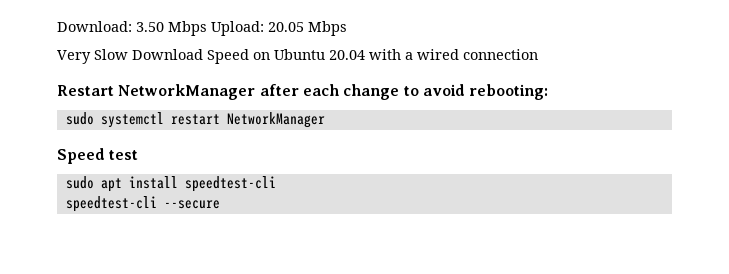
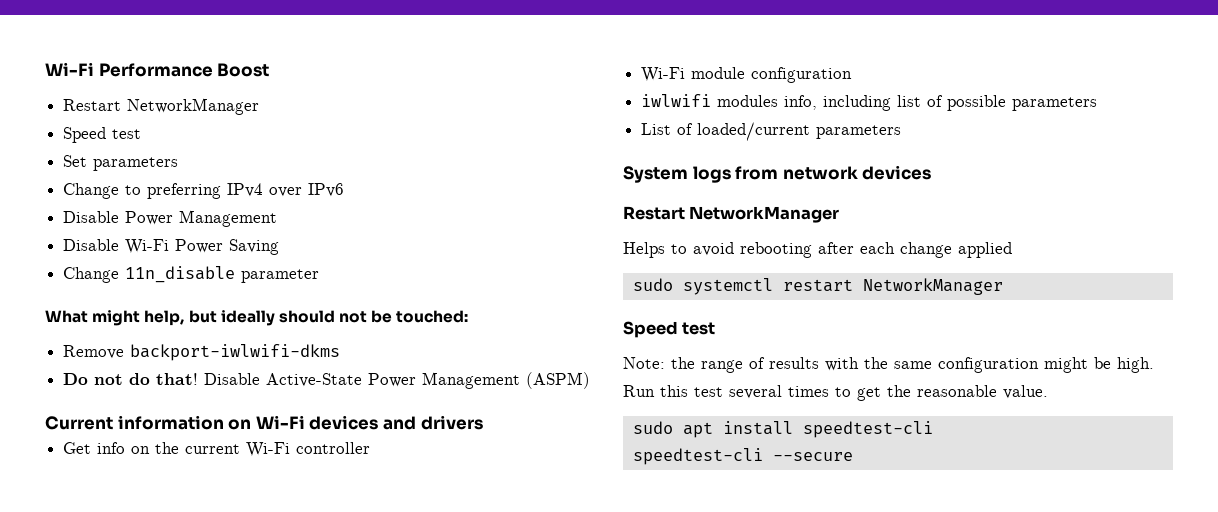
[57,21,347,36] [57,49,538,64] [57,84,549,100] Download: 3.50 Mbps Upload: 20.05 Mbps // Very Slow Download Speed on Ubuntu 20.04 with a wired connection // Restart NetworkManager after each change to avoid rebooting: -> [45,62,270,77] [63,98,260,115] [63,127,142,143] [63,155,179,171] [63,183,345,199] [63,210,278,227] [63,239,280,255] [63,266,320,283] [45,310,469,326] [63,344,341,361] [63,372,591,389] [45,415,483,430] [63,442,371,457] [641,67,853,83] [641,94,1098,111] [641,122,902,141] [623,165,932,183] [623,206,840,223] [623,242,1012,258] Wi-Fi Performance Boost // Restart NetworkManager // Speed test // Set parameters // Change to preferring IPv4 over IPv6 // Disable Power Management // Disable Wi-Fi Power Saving // Change 11n_disable parameter // What might help, but ideally should not be touched: // Remove backport-iwlwifi-dkms // Do not do that! Disable Active-State Power Management (ASPM) // Current information on Wi-Fi devices and drivers // Get info on the current Wi-Fi controller // Wi-Fi module configuration // iwlwifi modules info, including list of possible parameters // List of loaded/current parameters // System logs from network devices // Restart NetworkManager // Helps to avoid rebooting after each change applied
(139, 155) none -> [623,357,1154,373] [623,385,1048,401] // Note: the range of results with the same configuration might be high. Run this test several times to get the reasonable value.

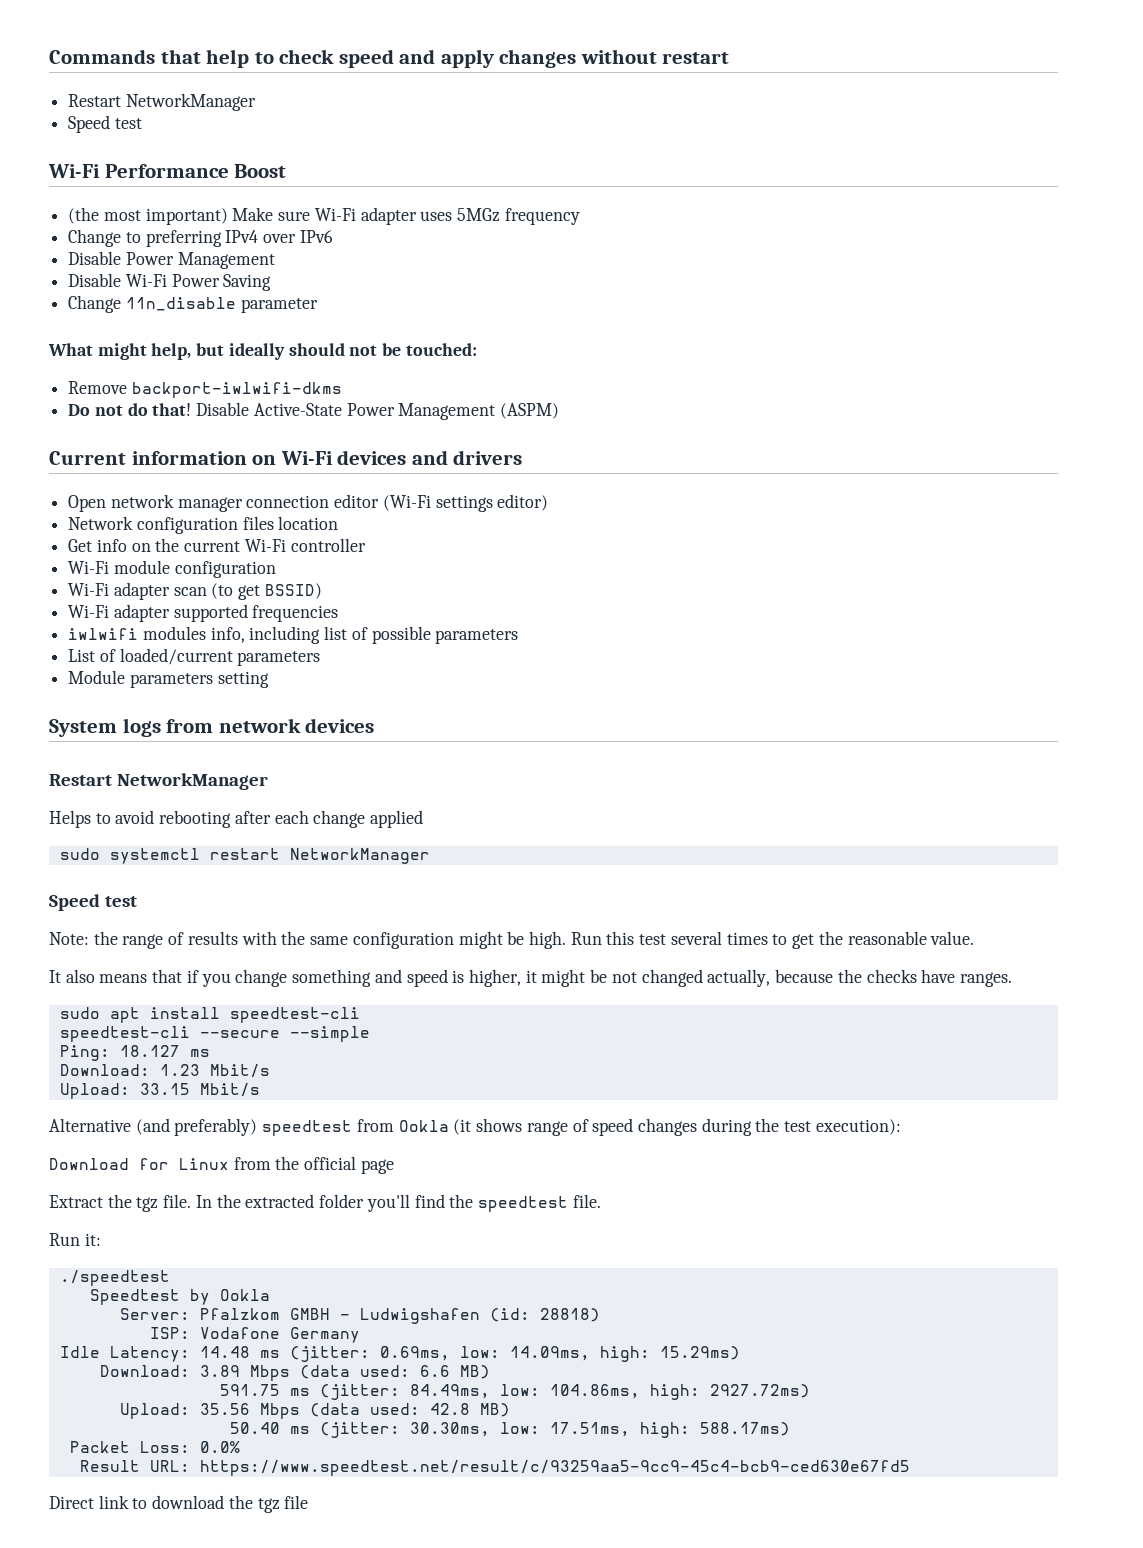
[45,62,270,77] [63,98,260,115] [63,127,142,143] [63,155,179,171] Wi-Fi Performance Boost // Restart NetworkManager // Speed test // Set parameters -> [49,49,730,68] [68,93,256,111] [68,115,142,133] [48,164,287,178] [68,207,580,225] Commands that help to check speed and apply changes without restart // Restart NetworkManager // Speed test // Wi-Fi Performance Boost // (the most important) Make sure Wi-Fi adapter uses 5MGz frequency
(483, 422) none -> [68,494,549,512] [68,516,339,534] // Open network manager connection editor (Wi-Fi settings editor) // Network configuration files location
(853, 75) none -> [68,582,322,600] [68,604,339,622] // Wi-Fi adapter scan (to get BSSID) // Wi-Fi adapter supported frequencies
(902, 132) none -> [68,670,269,688] // Module parameters setting
(1048, 392) none -> [49,969,1012,987] // It also means that if you change something and speed is higher, it might be not changed actually, because the checks have ranges.
(853, 456) none -> [289,1026,370,1042] [59,1045,210,1061] [59,1064,270,1078] [59,1083,260,1099] [49,1118,901,1136] [49,1156,394,1174] [49,1194,601,1212] [49,1233,101,1246] [59,1270,170,1286] [89,1289,270,1305] [119,1308,600,1324] [149,1327,360,1343] [59,1346,740,1362] [99,1365,490,1381] [219,1384,810,1400] [119,1403,510,1419] [229,1422,790,1438] [69,1441,240,1453] [79,1460,910,1476] [49,1495,309,1513] --simple // Ping: 18.127 ms // Download: 1.23 Mbit/s // Upload: 33.15 Mbit/s // Alternative (and preferably) speedtest from Ookla (it shows range of speed changes during the test execution): // Download for Linux from the official page // Extract the tgz file. In the extracted folder you'll find the speedtest file. // Run it: // ./speedtest // Speedtest by Ookla // Server: Pfalzkom GMBH - Ludwigshafen (id: 28818) // ISP: Vodafone Germany // Idle Latency: 14.48 ms (jitter: 0.69ms, low: 14.09ms, high: 15.29ms) // Download: 3.89 Mbps (data used: 6.6 MB) // 591.75 ms (jitter: 84.49ms, low: 104.86ms, high: 2927.72ms) // Upload: 35.56 Mbps (data used: 42.8 MB) // 50.40 ms (jitter: 30.30ms, low: 17.51ms, high: 588.17ms) // Packet Loss: 0.0% // Result URL: https://www.speedtest.net/result/c/93259aa5-9cc9-45c4-bcb9-ced630e67fd5 // Direct link to download the tgz file

